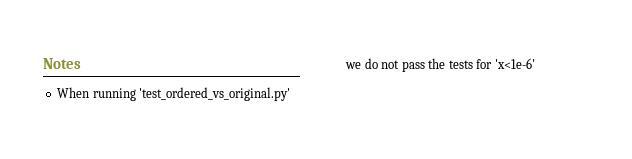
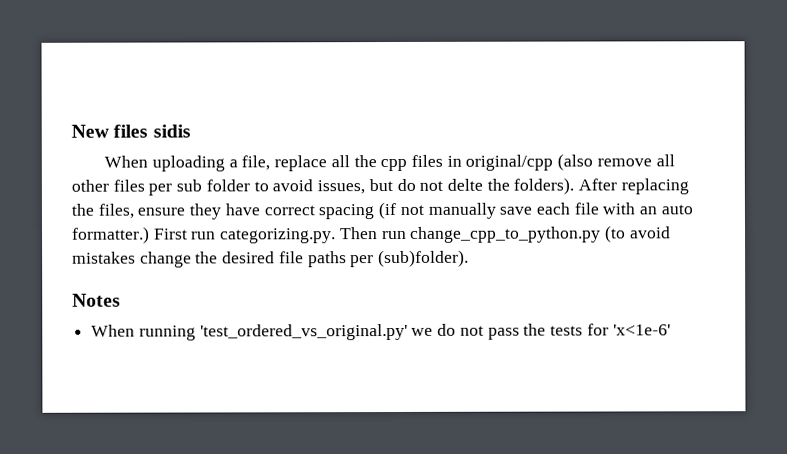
(43, 63) none -> [71,124,191,138] [104,153,675,172] [71,177,689,196] [71,201,693,220] [71,225,671,244] [72,249,470,268] New files sidis // When uploading a file, replace all the cpp files in original/cpp (also remove all other files per sub folder to avoid issues, but do not delte the folders). After replacing the files, ensure they have correct spacing (if not manually save each file with an auto formatter.) First run categorizing.py. Then run change_cpp_to_python.py (to avoid mistakes change the desired file paths per (sub)folder). //

